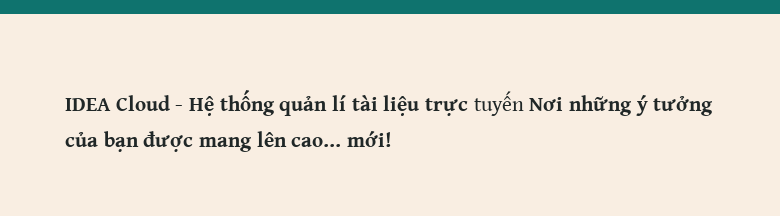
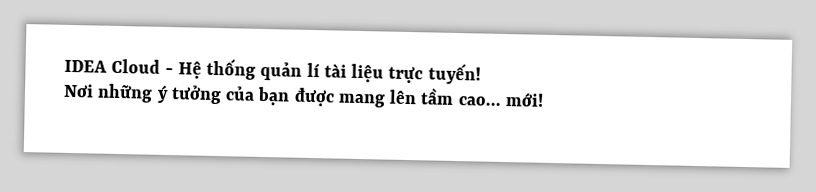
[473,91,524,116] tuyến -> [427,63,481,85] tuyến! //
(287, 139) none -> [420,88,455,105] tầm

